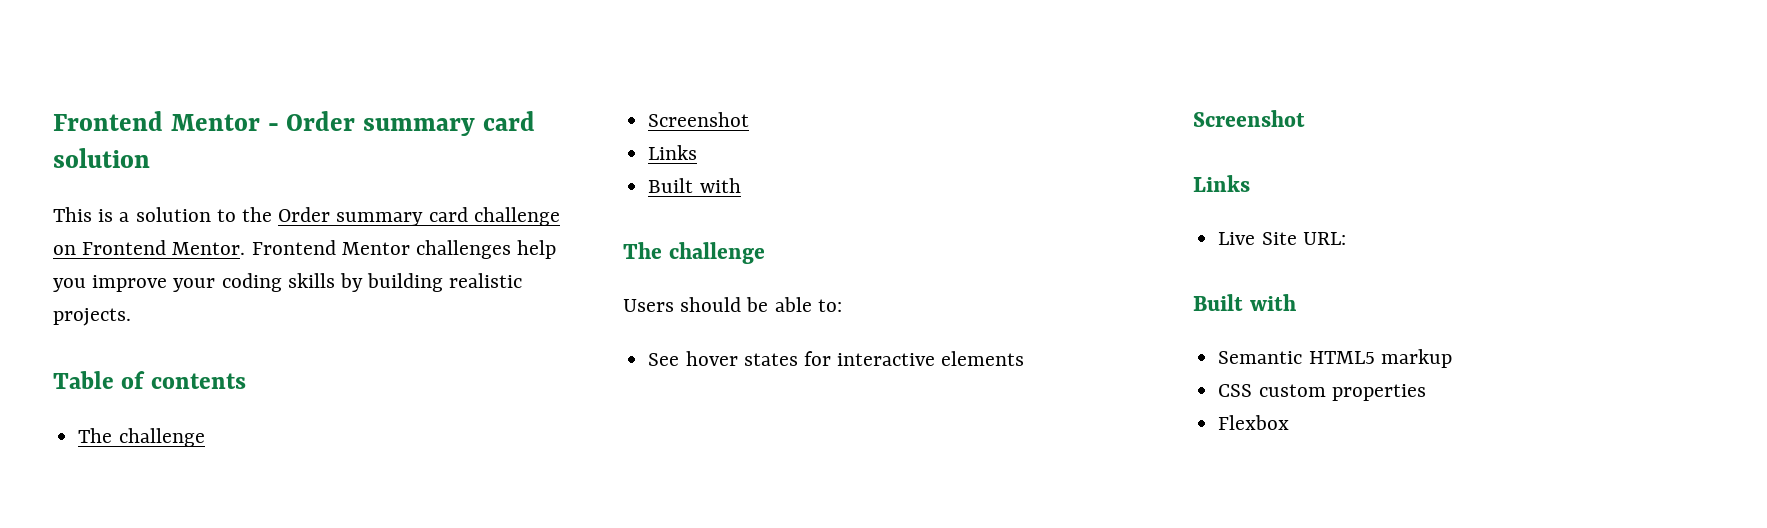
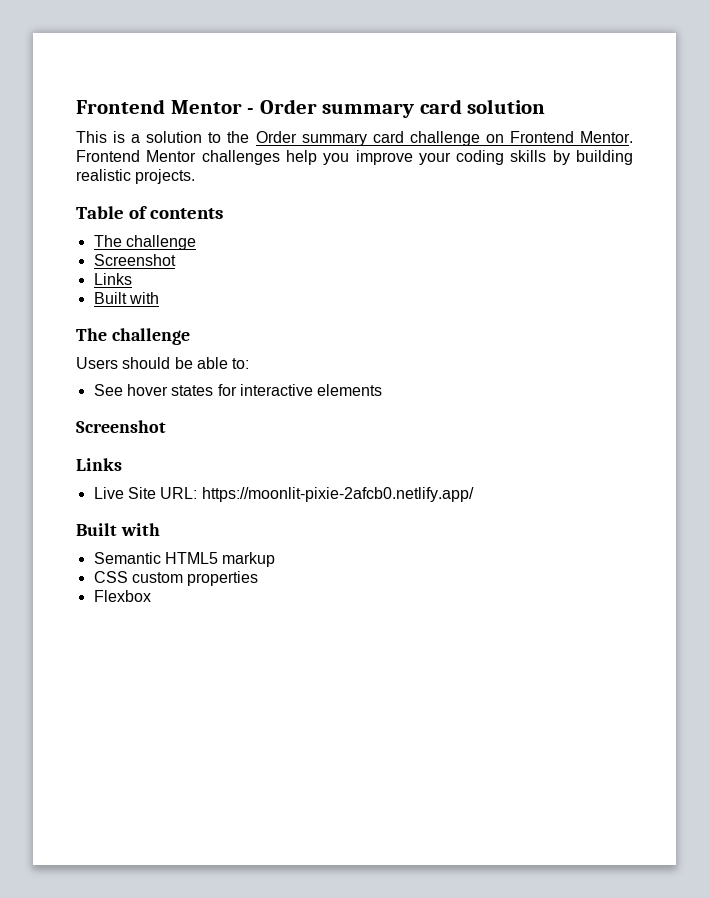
(1346, 238) none -> [201,487,474,502] https://moonlit-pixie-2afcb0.netlify.app/

